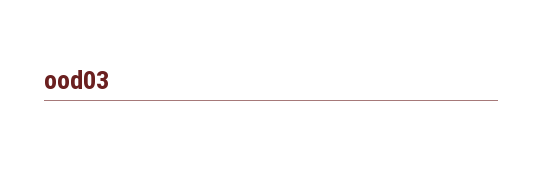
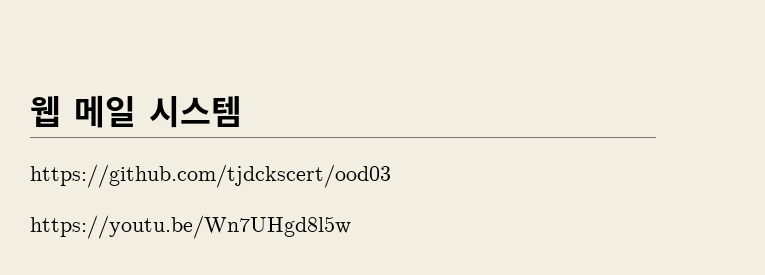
[44,70,109,89] ood03 -> [30,95,242,128] [30,164,391,188] [30,215,351,239] 웹 메일 시스템 // https://github.com/tjdckscert/ood03 // https://youtu.be/Wn7UHgd8l5w

